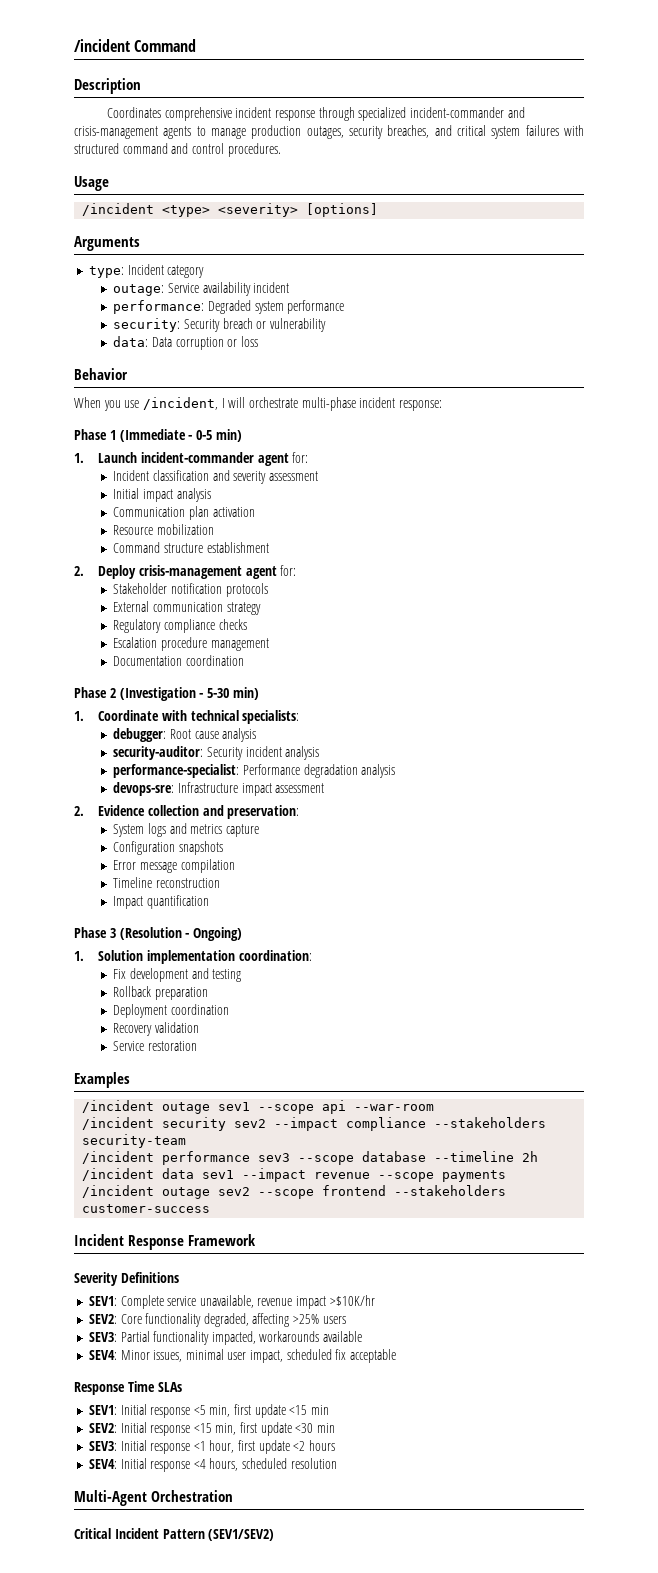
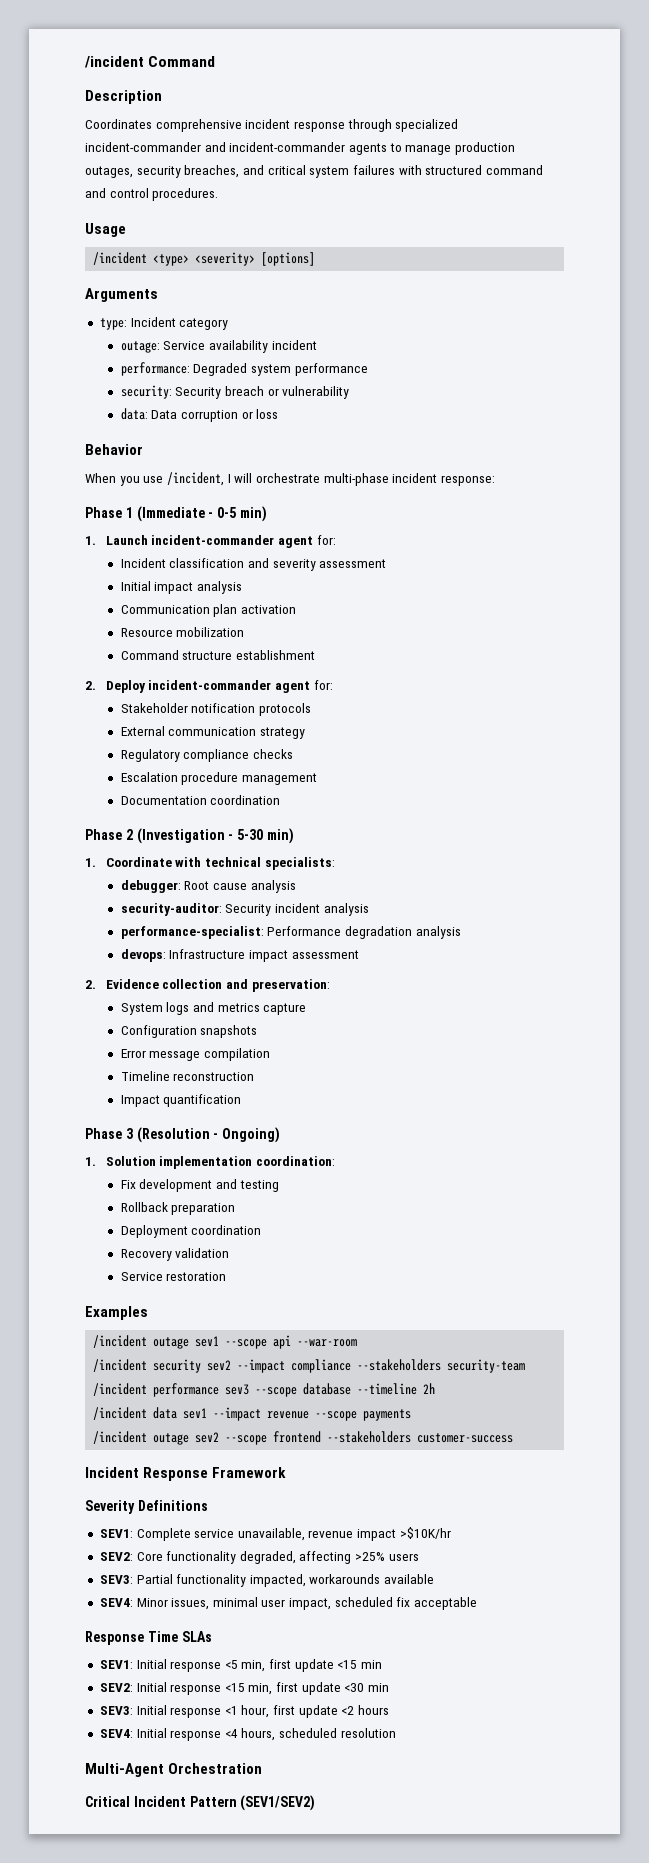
[74,126,158,139] crisis-management -> [229,142,346,152] incident-commander
[139,565,243,579] crisis-management -> [148,680,272,690] incident-commander
[113,782,175,796] devops-sre: -> [120,949,166,962] devops:

